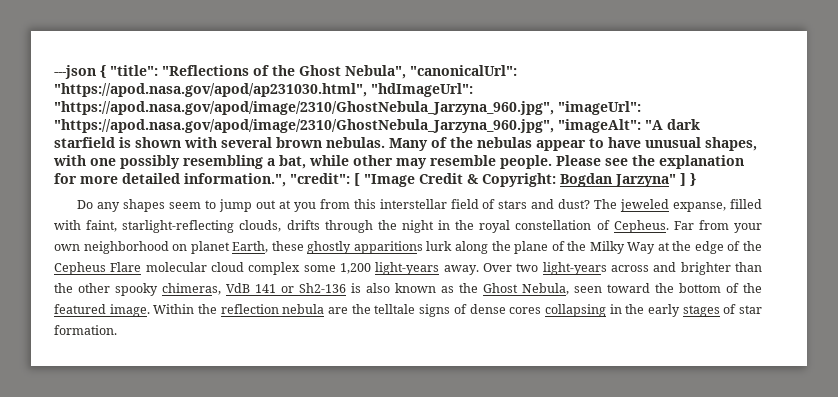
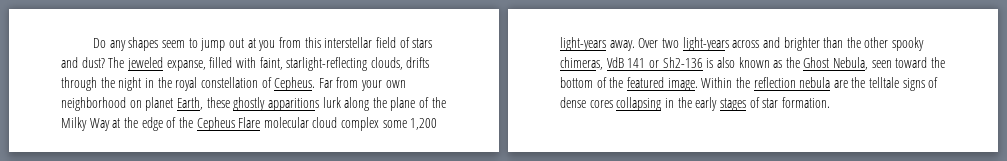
[54,65,517,79] [54,83,473,97] [54,101,641,115] [54,119,700,133] [54,137,757,151] [53,155,744,169] [54,173,696,187] ---json { "title": "Reflections of the Ghost Nebula", "canonicalUrl": "https://apod.nasa.gov/apod/ap231030.html", "hdImageUrl": "https://apod.nasa.gov/apod/image/2310/GhostNebula_Jarzyna_960.jpg", "imageUrl": "https://apod.nasa.gov/apod/image/2310/GhostNebula_Jarzyna_960.jpg", "imageAlt": "A dark starfield is shown with several brown nebulas. Many of the nebulas appear to have unusual shapes, with one possibly resembling a bat, while other may resemble people. Please see the explanation for more detailed information.", "credit": [ "Image Credit & Copyright: Bogdan Jarzyna" ] } // -> (93, 43) none

